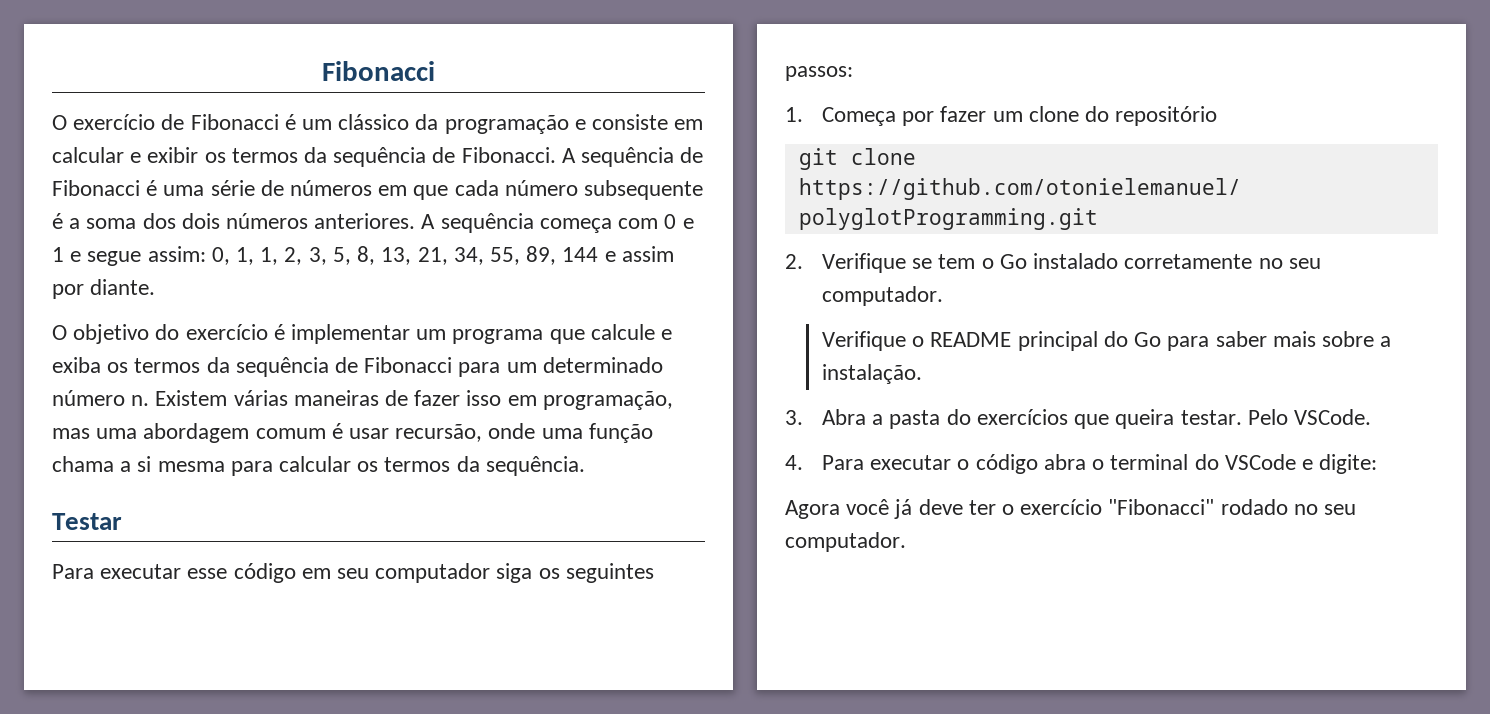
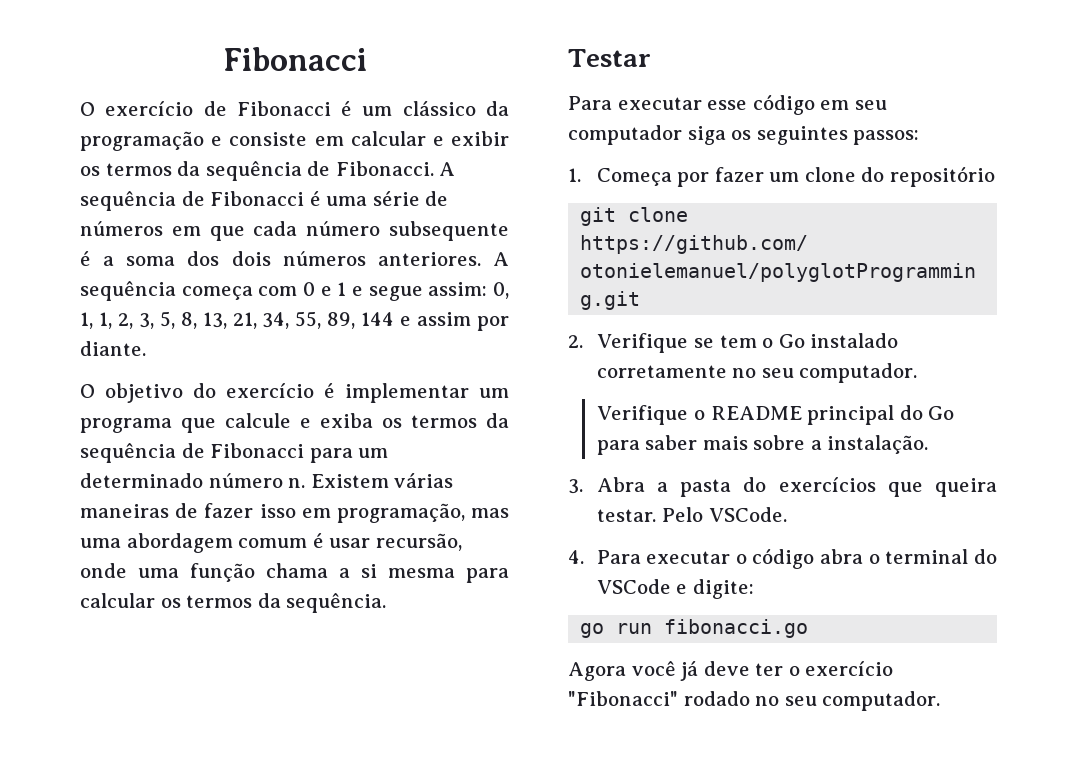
(1378, 464) none -> [580,619,809,638] // go run fibonacci.go

